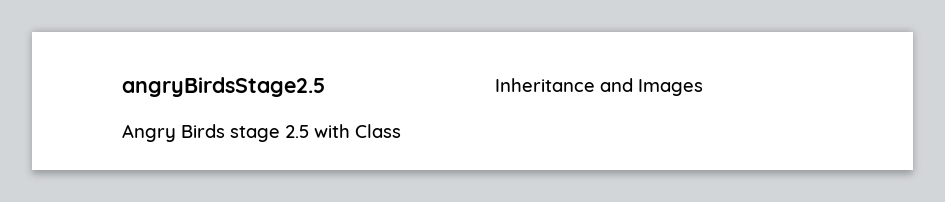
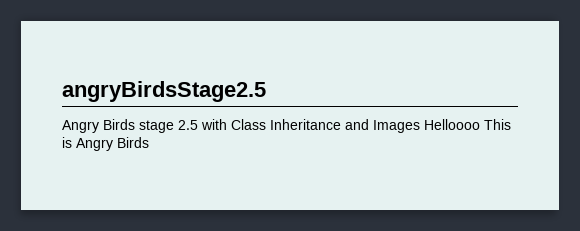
(703, 87) none -> [424,119,511,130] [62,137,149,151] Helloooo This is Angry Birds

